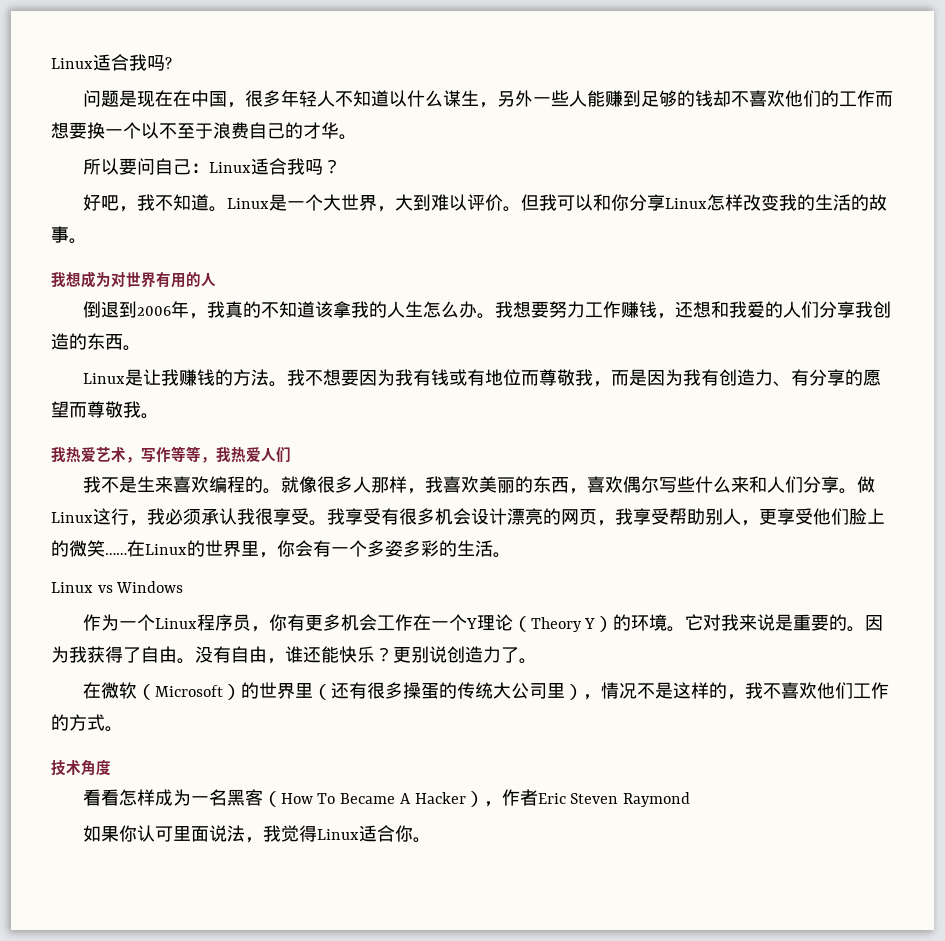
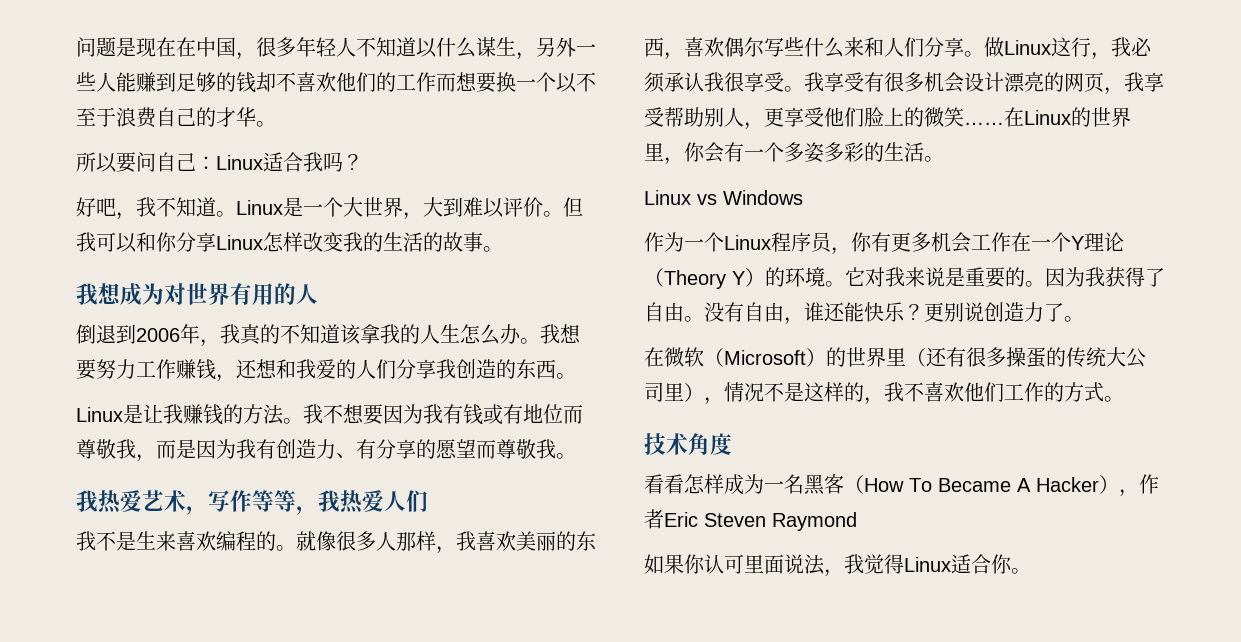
[51,54,172,71] Linux适合我吗? // -> (76, 47) none

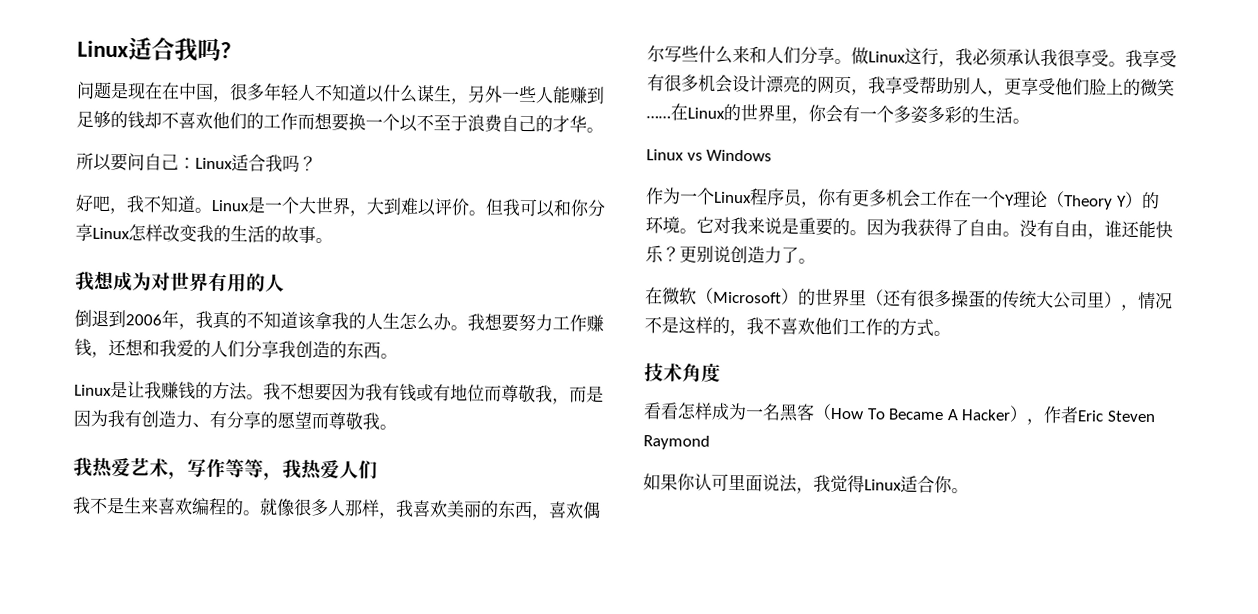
(76, 47) none -> [77,37,232,62] Linux适合我吗? //

